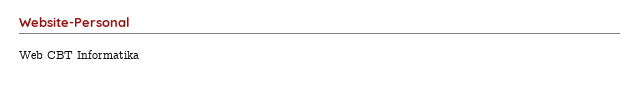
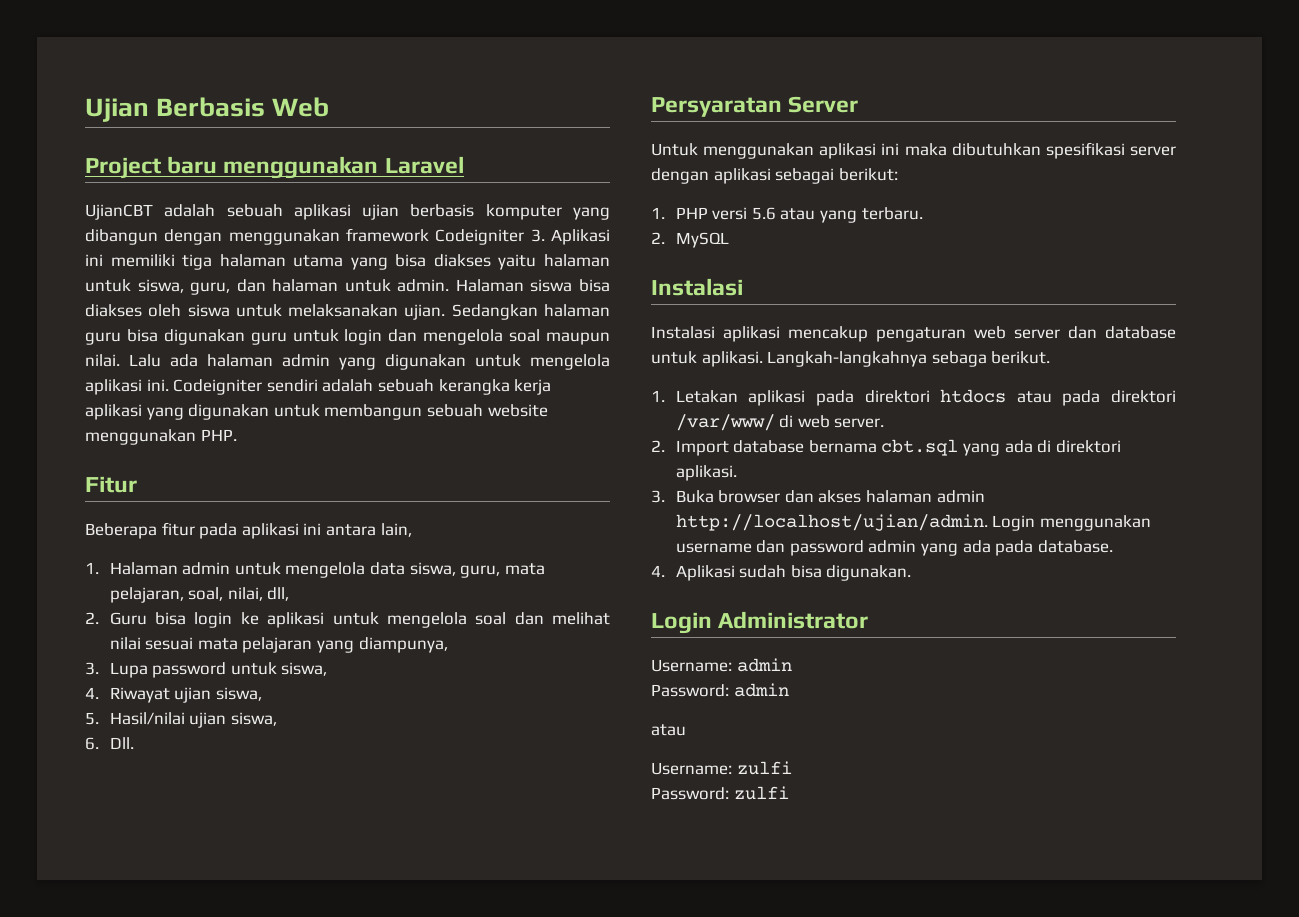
[19,17,130,27] [19,50,139,59] Website-Personal // Web CBT Informatika -> [85,97,330,122] [85,156,464,179] [85,204,610,220] [85,228,610,245] [85,254,610,270] [85,279,610,295] [85,304,610,320] [85,329,610,345] [85,354,610,370] [85,379,552,395] [85,404,548,420] [85,429,237,445] [85,476,137,493] [85,522,412,539] [85,562,545,578] [109,587,290,603] [85,612,610,628] [109,637,448,653] [85,662,328,678] [85,687,262,703] [85,712,277,728] [85,737,134,750] [651,96,859,117] [651,142,1176,159] [651,168,898,184] [651,207,923,223] [651,232,729,248] [651,278,743,296] [651,326,1176,342] [651,351,1051,367] [651,389,1176,406] [675,414,885,431] [651,439,1121,456] [675,465,737,481] [651,490,985,503] [675,514,1151,531] [675,540,1113,556] [651,565,912,581] [651,611,869,634] [651,658,792,672] [651,683,789,697] [651,724,686,736] [651,761,792,775] [651,786,789,800] Ujian Berbasis Web // Project baru menggunakan Laravel // UjianCBT adalah sebuah aplikasi ujian berbasis komputer yang dibangun dengan menggunakan framework Codeigniter 3. Aplikasi ini memiliki tiga halaman utama yang bisa diakses yaitu halaman untuk siswa, guru, dan halaman untuk admin. Halaman siswa bisa diakses oleh siswa untuk melaksanakan ujian. Sedangkan halaman guru bisa digunakan guru untuk login dan mengelola soal maupun nilai. Lalu ada halaman admin yang digunakan untuk mengelola aplikasi ini. Codeigniter sendiri adalah sebuah kerangka kerja aplikasi yang digunakan untuk membangun sebuah website menggunakan PHP. // Fitur // Beberapa fitur pada aplikasi ini antara lain, // 1. Halaman admin untuk mengelola data siswa, guru, mata pelajaran, soal, nilai, dll, // 2. Guru bisa login ke aplikasi untuk mengelola soal dan melihat nilai sesuai mata pelajaran yang diampunya, // 3. Lupa password untuk siswa, // 4. Riwayat ujian siswa, // 5. Hasil/nilai ujian siswa, // 6. Dll. // Persyaratan Server // Untuk menggunakan aplikasi ini maka dibutuhkan spesifikasi server dengan aplikasi sebagai berikut: // 1. PHP versi 5.6 atau yang terbaru. // 2. MySQL // Instalasi // Instalasi aplikasi mencakup pengaturan web server dan database untuk aplikasi. Langkah-langkahnya sebaga berikut. // 1. Letakan aplikasi pada direktori htdocs atau pada direktori /var/www/ di web server. // 2. Import database bernama cbt.sql yang ada di direktori aplikasi. // 3. Buka browser dan akses halaman admin http://localhost/ujian/admin. Login menggunakan username dan password admin yang ada pada database. // 4. Aplikasi sudah bisa digunakan. // Login Administrator // Username: admin // Password: admin // atau // Username: zulfi // Password: zulfi

